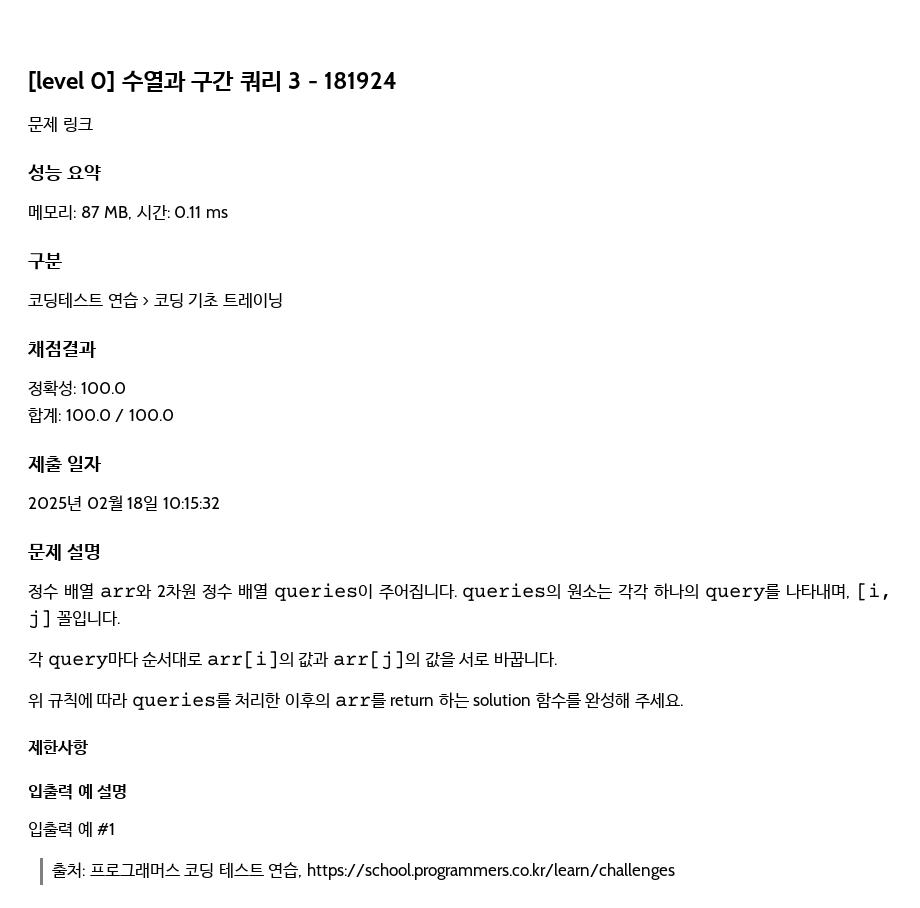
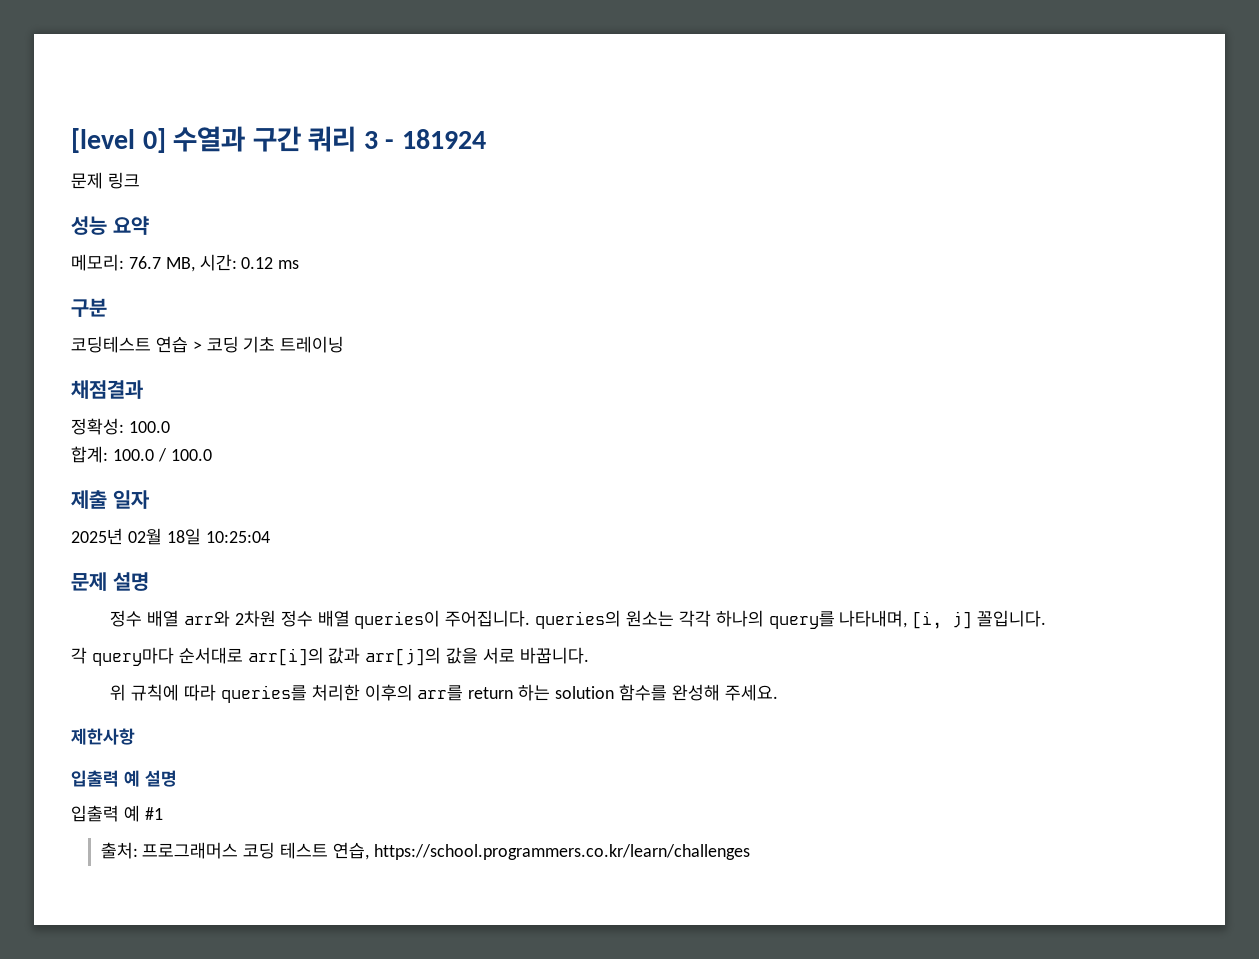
[80,206,100,218] 87 -> [128,256,161,269] 76.7
[174,206,202,218] 0.11 -> [241,257,274,269] 0.12
[162,497,220,509] 10:15:32 -> [205,531,270,543] 10:25:04

